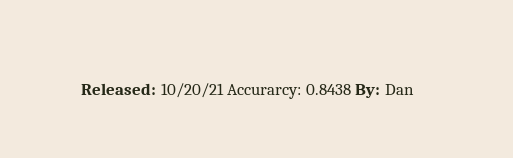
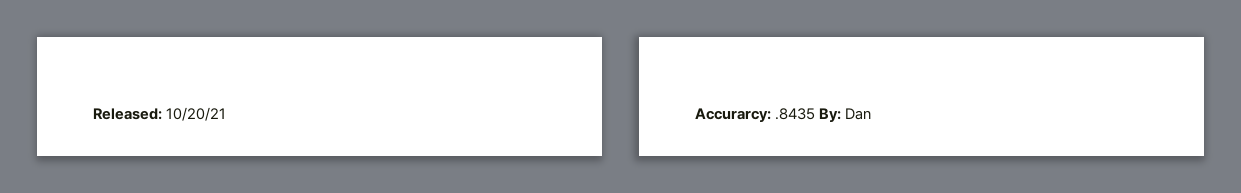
[227,84,351,99] Accurarcy: 0.8438 -> [695,108,816,122] // Accurarcy: .8435

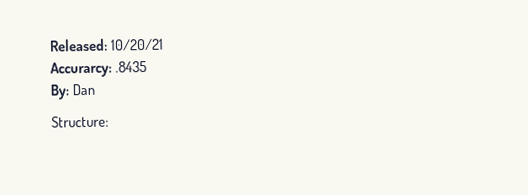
(816, 114) none -> (147, 66) //
(872, 114) none -> [51,115,109,128] // Structure:

